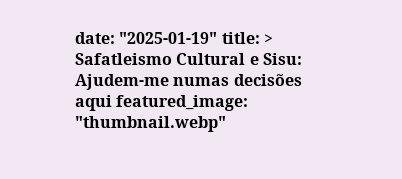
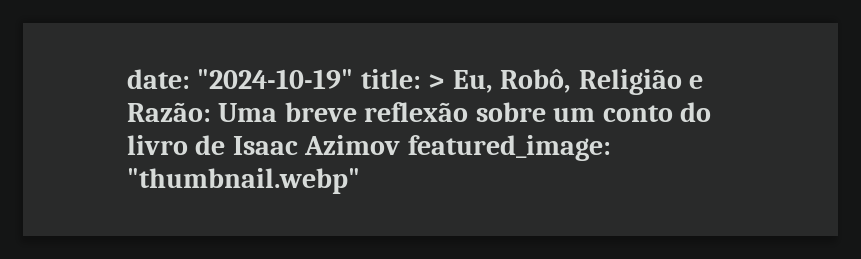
[119,32,218,44] "2025-01-19" -> [197,69,354,89] "2024-10-19"
[75,53,302,65] [75,74,302,90] [75,95,112,111] Safatleismo Cultural e Sisu: Ajudem-me numas decisões aqui -> [452,69,703,95] [127,102,711,122] [127,135,401,155] Eu, Robô, Religião e Razão: Uma breve reflexão sobre um conto do livro de Isaac Azimov

